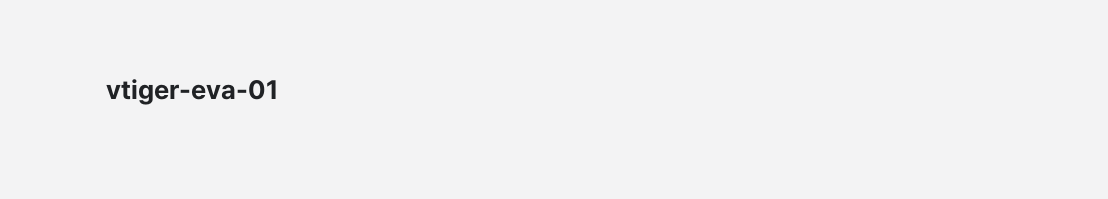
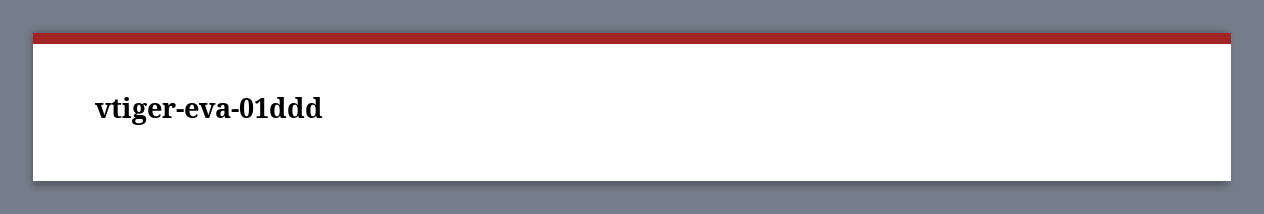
[106,79,278,105] vtiger-eva-01 -> [95,97,323,125] vtiger-eva-01ddd

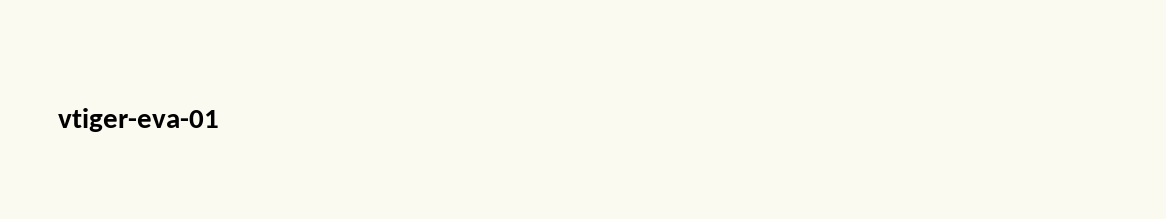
[95,97,323,125] vtiger-eva-01ddd -> [58,108,219,132] vtiger-eva-01

